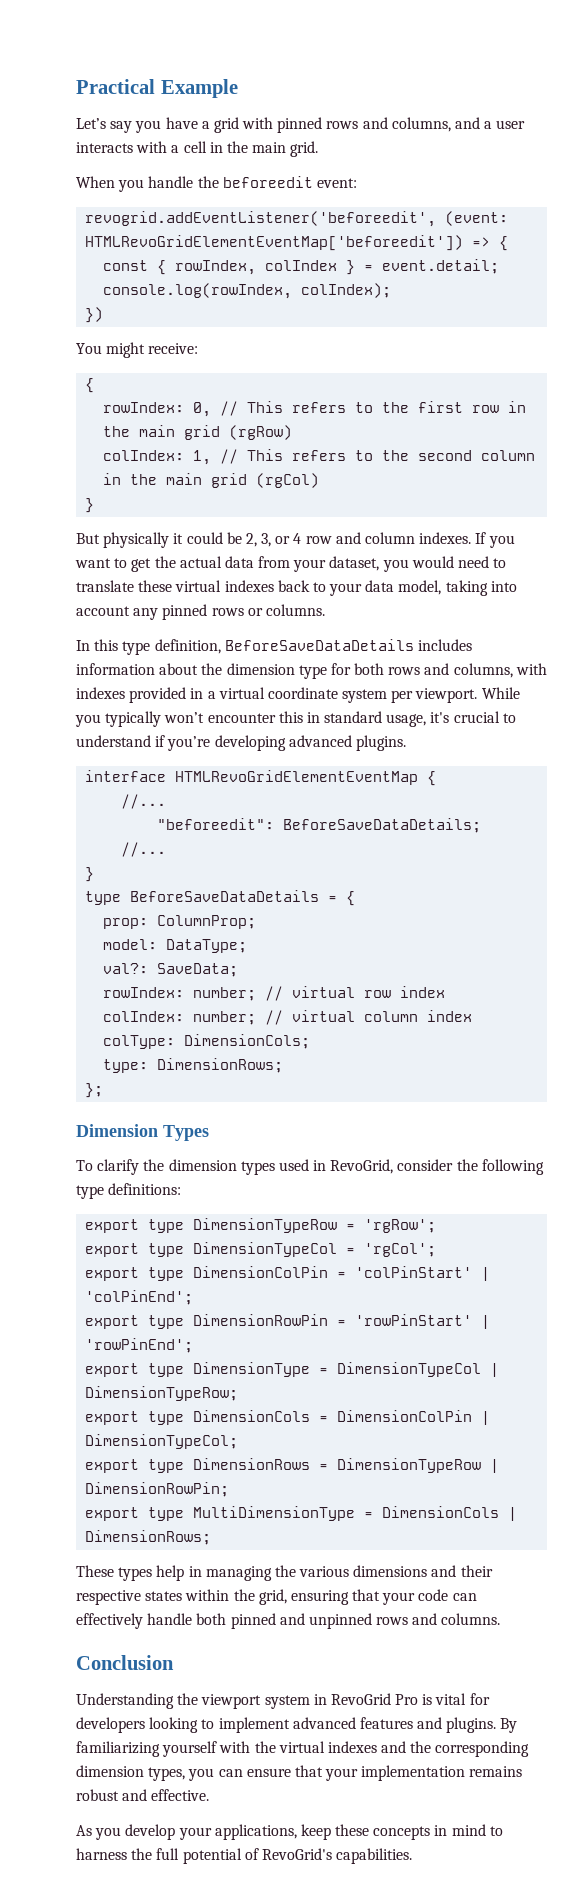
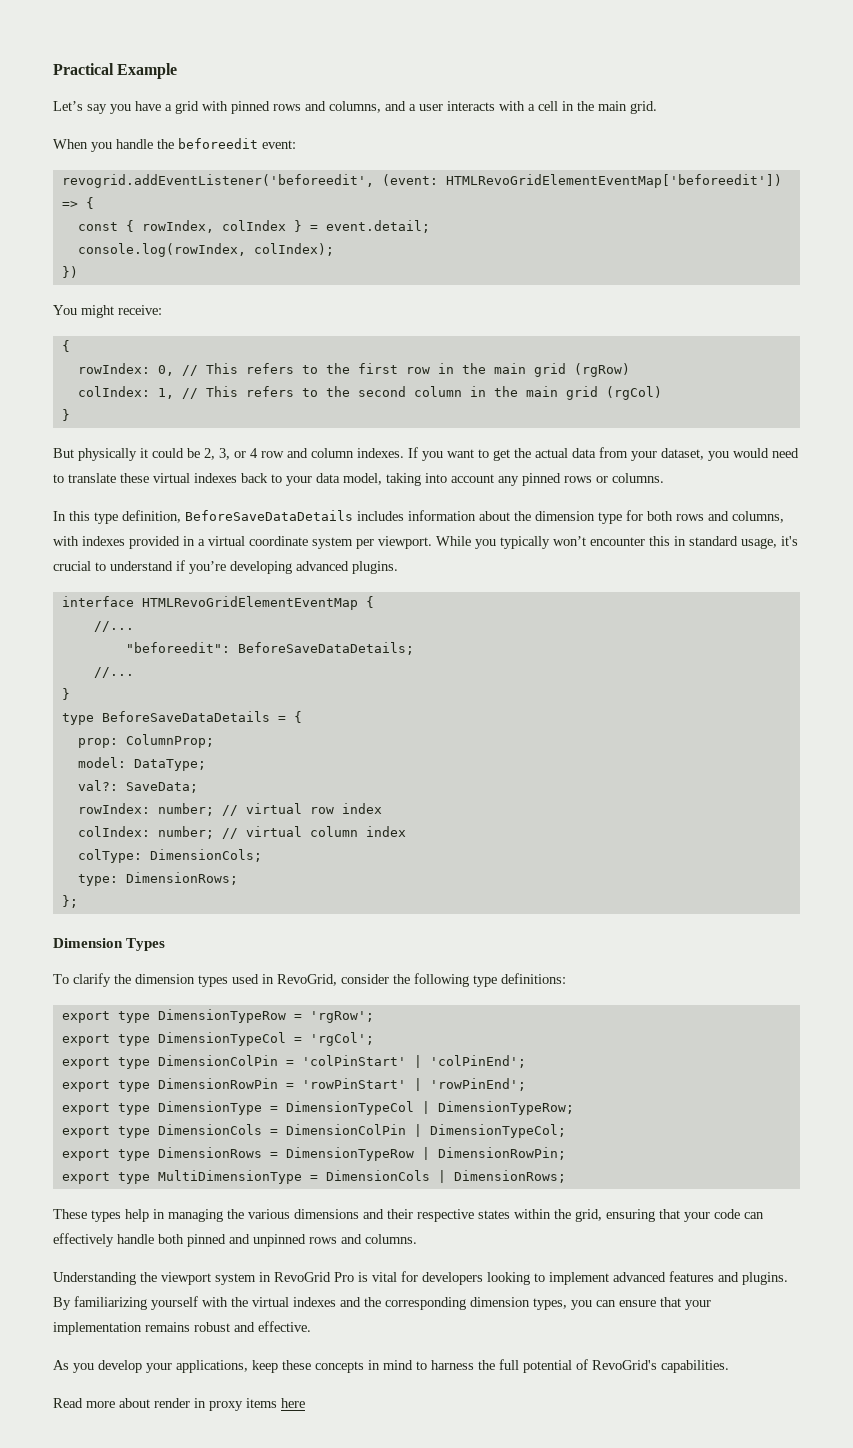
[76,1655,174,1670] // Conclusion -> (417, 1239) none
(413, 1856) none -> [53,1398,305,1411] // Read more about render in proxy items here

